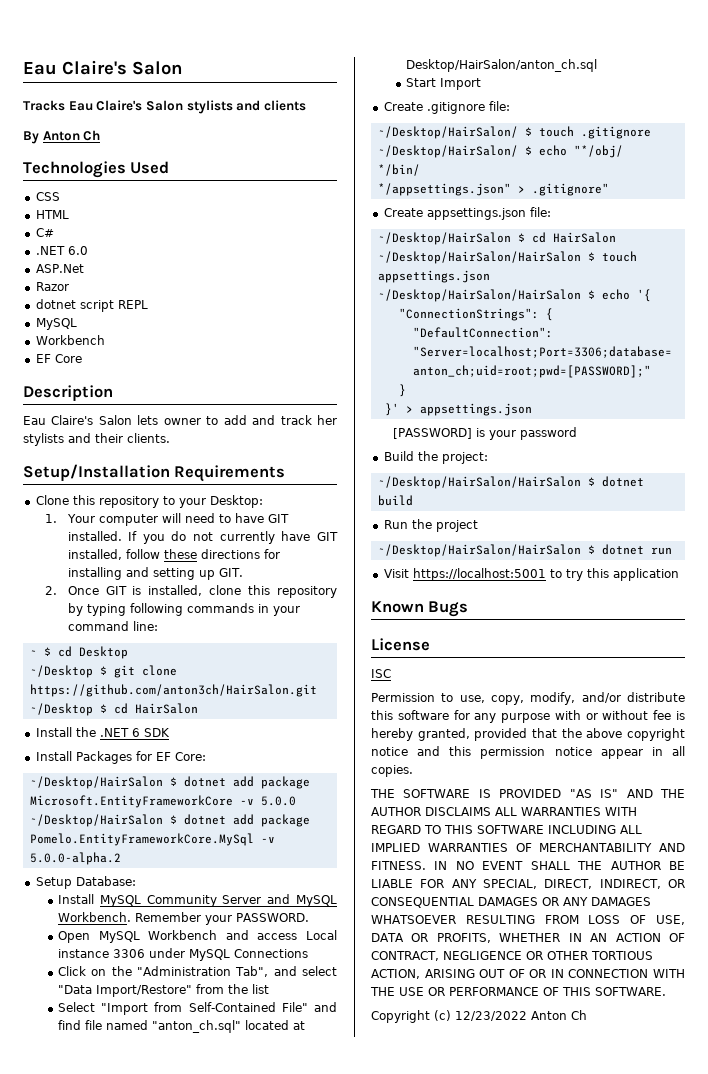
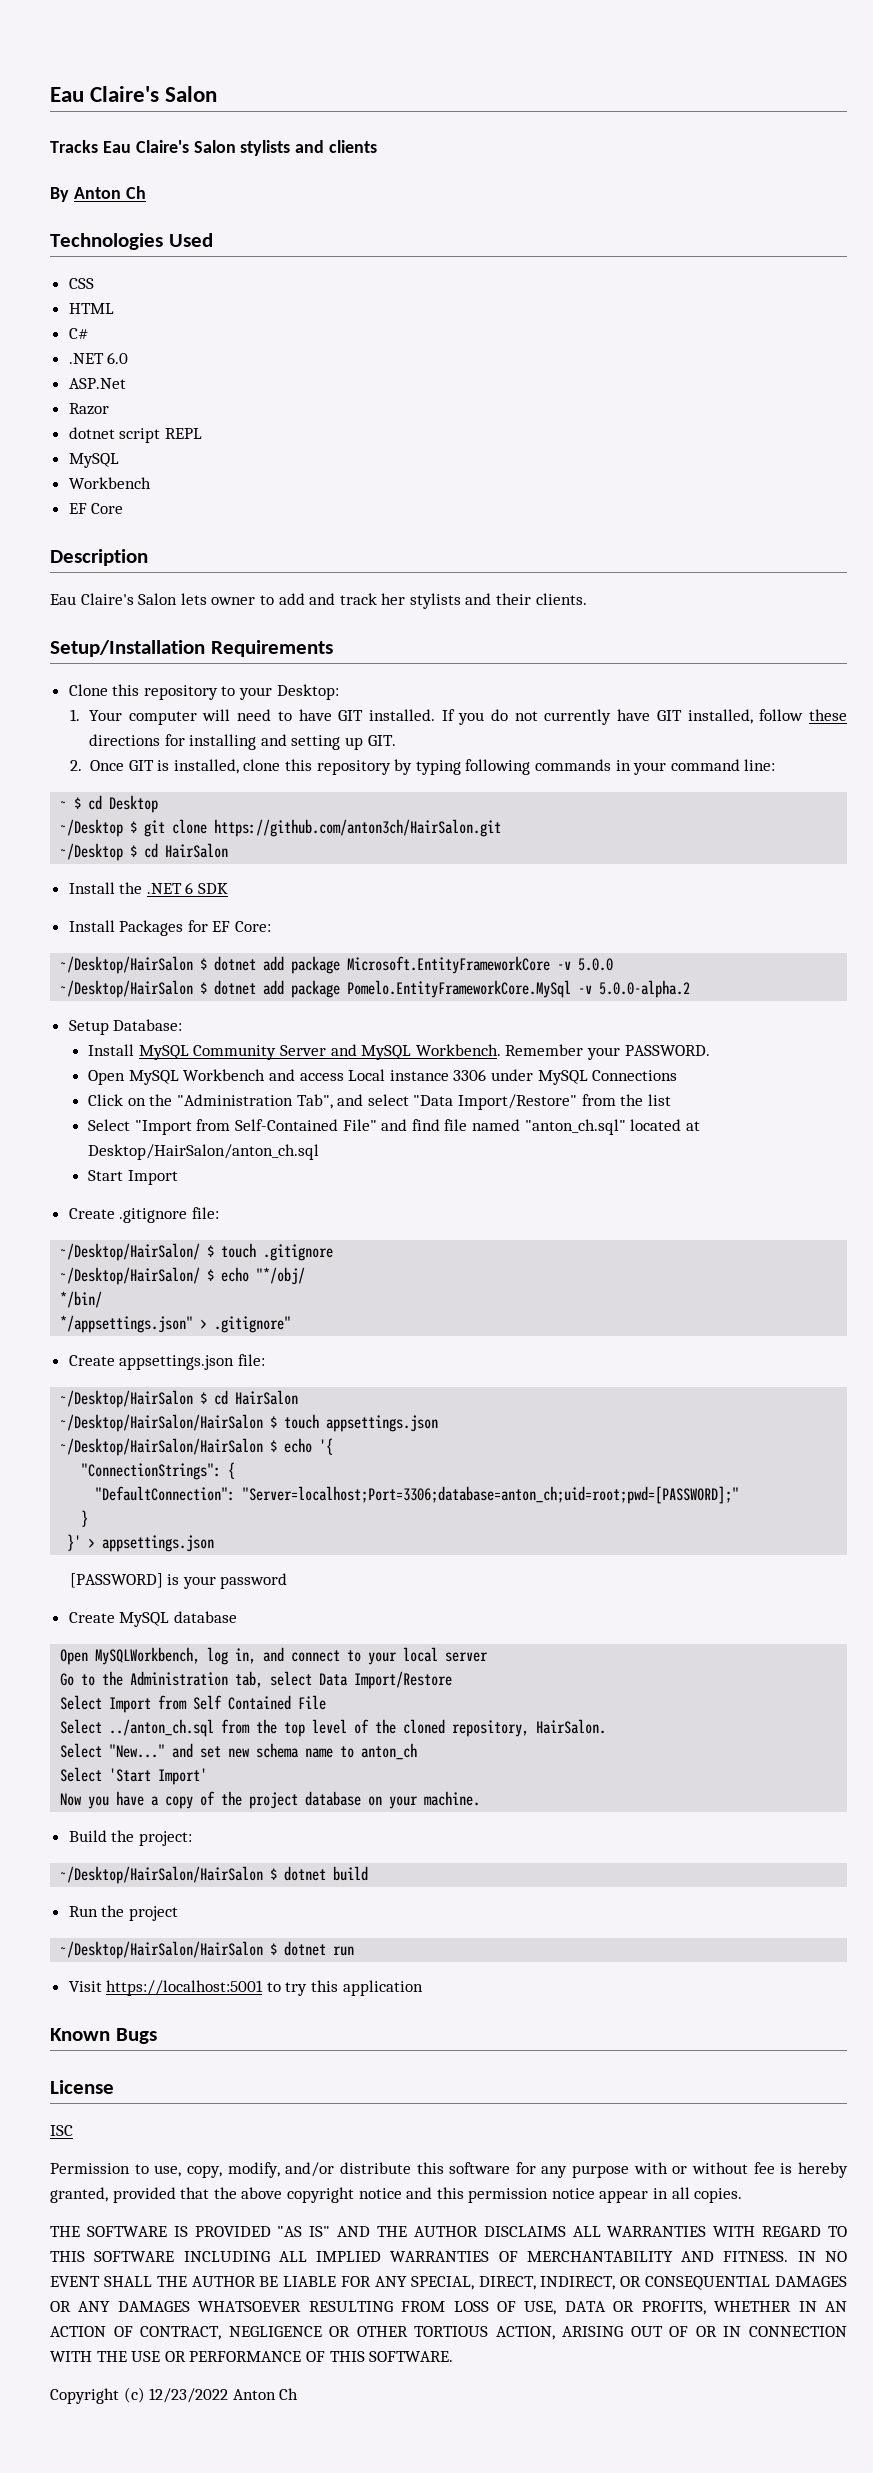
(578, 433) none -> [68,1611,237,1627] [60,1647,489,1665] [60,1671,453,1689] [60,1695,327,1713] [60,1719,607,1737] [60,1743,418,1760] [60,1767,208,1785] [60,1791,481,1809] // Create MySQL database // Open MySQLWorkbench, log in, and connect to your local server // Go to the Administration tab, select Data Import/Restore // Select Import from Self Contained File // Select ../anton_ch.sql from the top level of the cloned repository, HairSalon. // Select "New..." and set new schema name to anton_ch // Select 'Start Import' // Now you have a copy of the project database on your machine.

